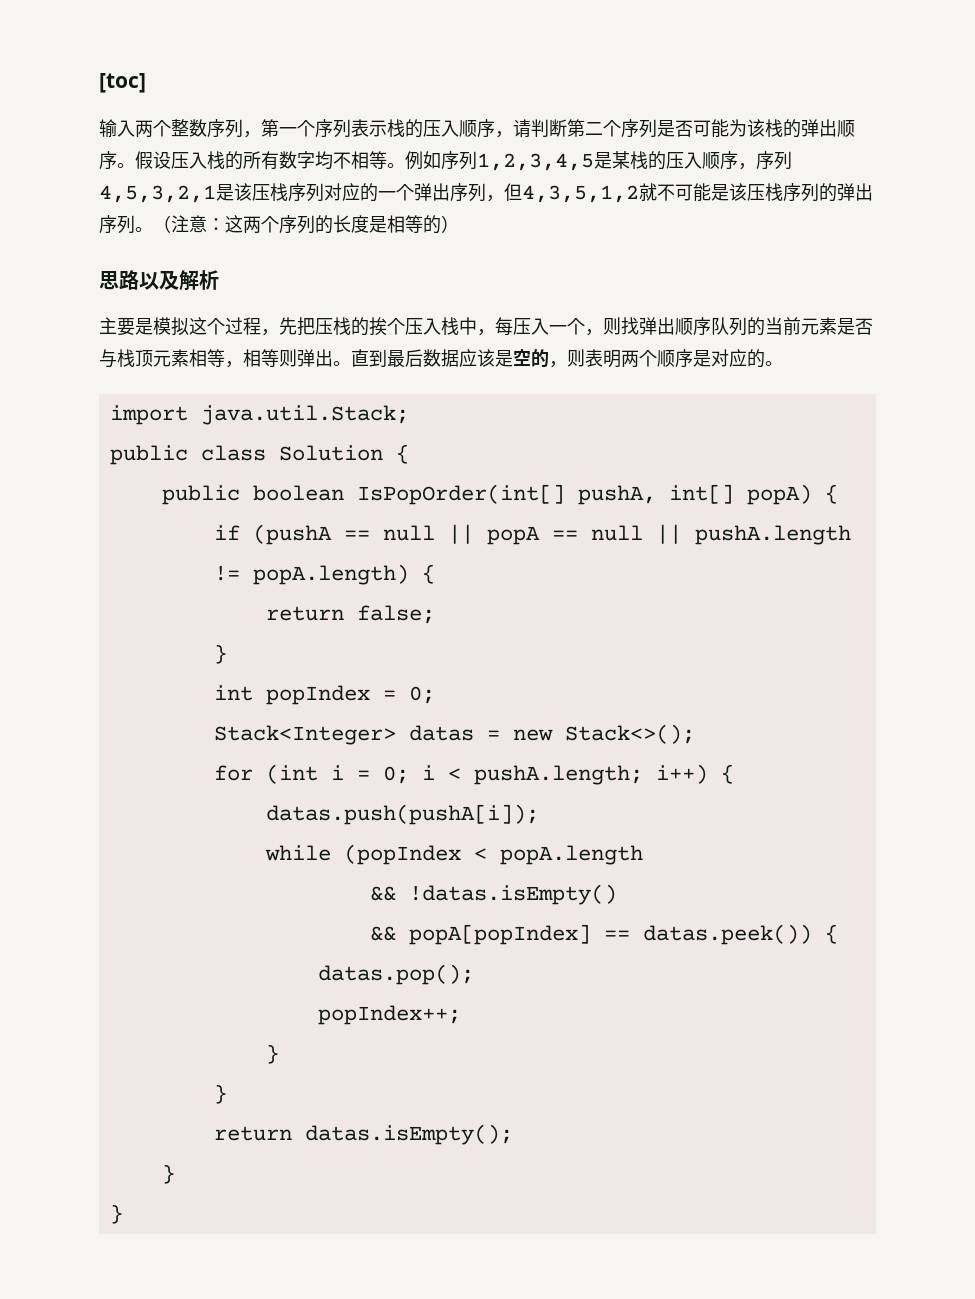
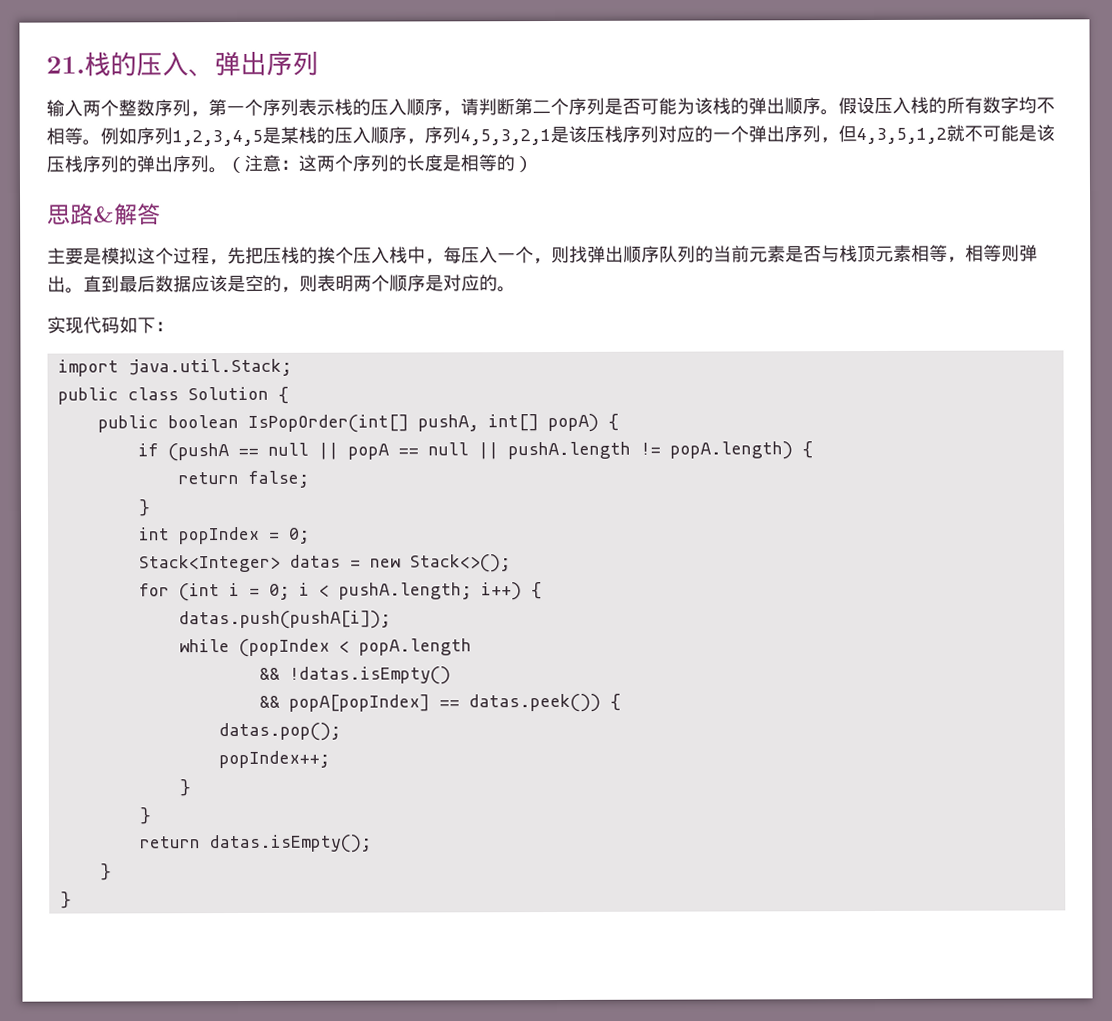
[99,73,146,93] [toc] -> [46,50,319,78] 21.栈的压入、弹出序列
[139,270,219,291] 以及解析 -> [93,203,161,226] &解答
(783, 363) none -> [47,316,174,334] // 实现代码如下：

